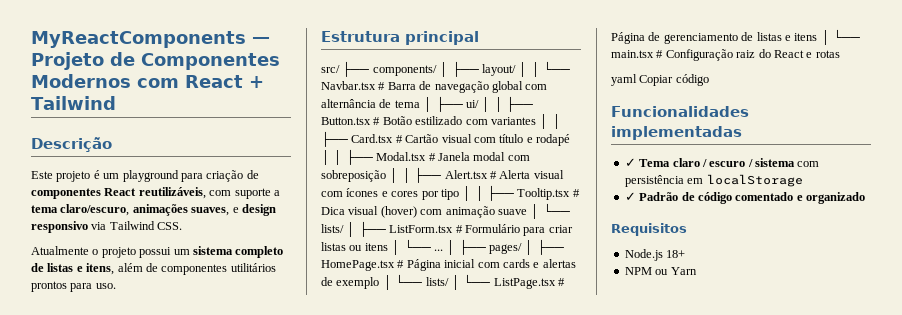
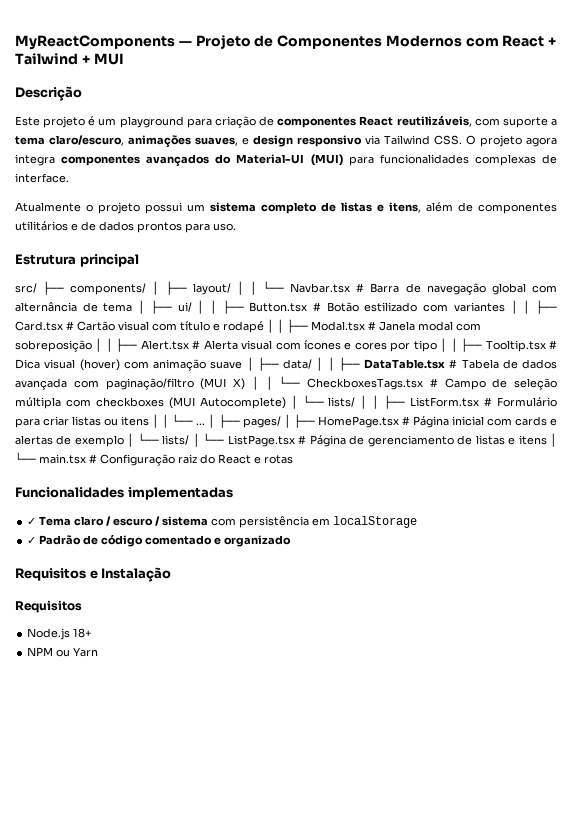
(116, 103) none -> [81,53,124,65] + MUI
(183, 226) none -> [466,135,557,147] [15,154,557,166] [15,173,69,183] O projeto agora integra componentes avançados do Material-UI (MUI) para funcionalidades complexas de interface.
(276, 267) none -> [71,221,134,231] e de dados
[542,203,570,215] [321,222,356,237] └── lists/ │ -> [257,357,557,371] [15,376,557,390] [15,395,380,409] ├── data/ │ │ ├── DataTable.tsx # Tabela de dados avançada com paginação/filtro (MUI X) │ │ └── CheckboxesTags.tsx # Campo de seleção múltipla com checkboxes (MUI Autocomplete) │ └── lists/ │ │
(401, 247) none -> [162,414,170,428] │
[611,74,709,86] // yaml Copiar código -> (293, 459) none
(865, 198) none -> [15,567,172,582] // Requisitos e Instalação

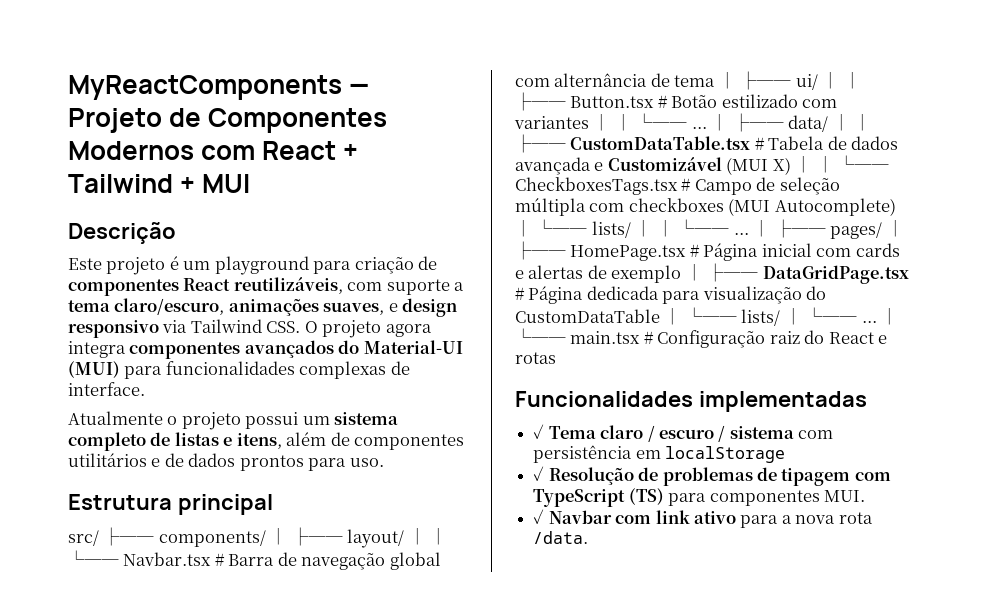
[536,300,557,314] [15,319,481,333] [15,338,558,352] [15,359,243,371] ├── Card.tsx # Cartão visual com título e rodapé │ │ ├── Modal.tsx # Janela modal com sobreposição │ │ ├── Alert.tsx # Alerta visual com ícones e cores por tipo │ │ ├── Tooltip.tsx # Dica visual (hover) com animação suave -> [636,113,707,129] └── ...
[364,359,445,369] DataTable.tsx -> [570,136,751,150] CustomDataTable.tsx
[73,378,194,390] com paginação/filtro -> [594,157,722,171] e Customizável
[384,395,557,409] [15,414,170,428] ├── ListForm.tsx # Formulário para criar listas ou itens │ │ -> (674, 228) none
[137,433,547,447] └── lists/ │ └── ListPage.tsx # Página de gerenciamento de listas e itens -> [707,263,909,284] [515,286,827,304] [515,307,877,326] ├── DataGridPage.tsx # Página dedicada para visualização do CustomDataTable │ └── lists/ │ └── ...
[39,534,292,547] [15,567,172,582] [15,600,82,613] [27,628,92,640] [27,647,99,657] Padrão de código comentado e organizado // Requisitos e Instalação // Requisitos // Node.js 18+ // NPM ou Yarn -> [548,467,891,486] [533,488,865,507] [533,509,873,528] [533,531,589,544] Resolução de problemas de tipagem com TypeScript (TS) para componentes MUI. // ✓ Navbar com link ativo para a nova rota /data.

